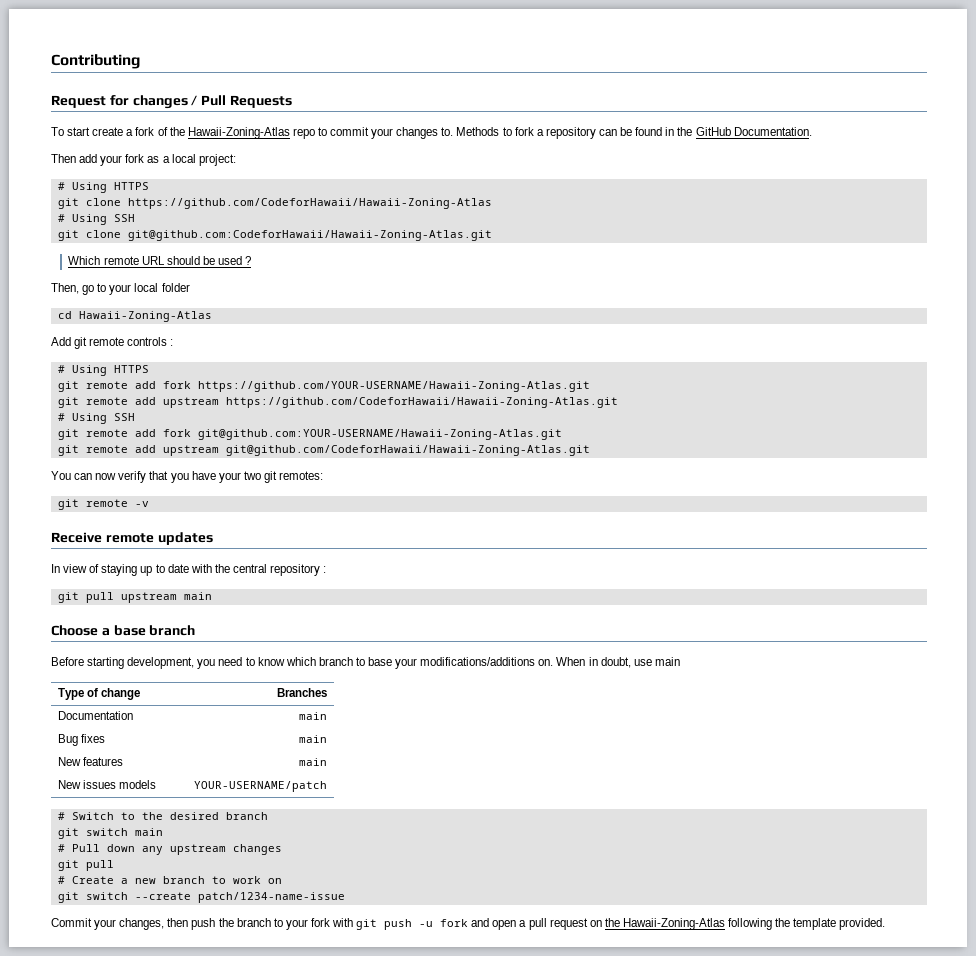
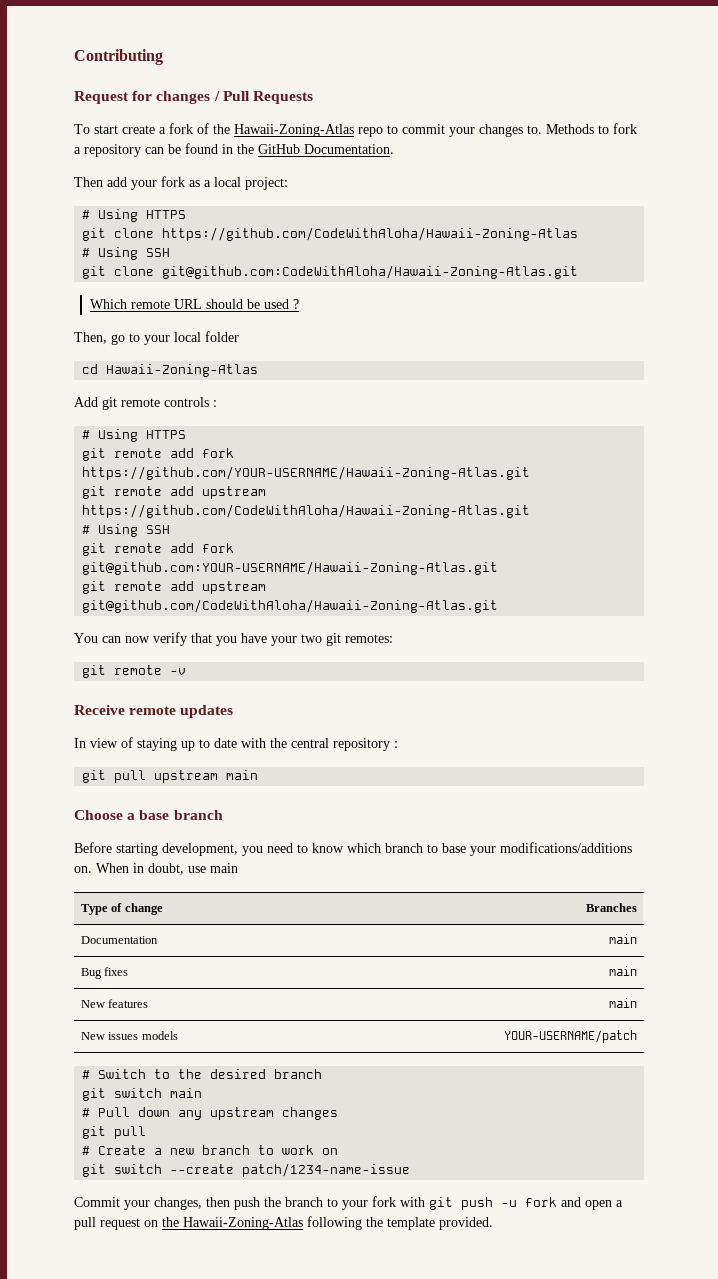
[127,198,492,209] https://github.com/CodeforHawaii/Hawaii-Zoning-Atlas -> [162,227,579,241] https://github.com/CodeWithAloha/Hawaii-Zoning-Atlas
[127,230,492,241] git@github.com:CodeforHawaii/Hawaii-Zoning-Atlas.git -> [162,265,579,279] git@github.com:CodeWithAloha/Hawaii-Zoning-Atlas.git
[225,397,618,408] https://github.com/CodeforHawaii/Hawaii-Zoning-Atlas.git -> [82,504,531,518] https://github.com/CodeWithAloha/Hawaii-Zoning-Atlas.git
[225,445,590,456] git@github.com/CodeforHawaii/Hawaii-Zoning-Atlas.git -> [82,599,499,613] git@github.com/CodeWithAloha/Hawaii-Zoning-Atlas.git

